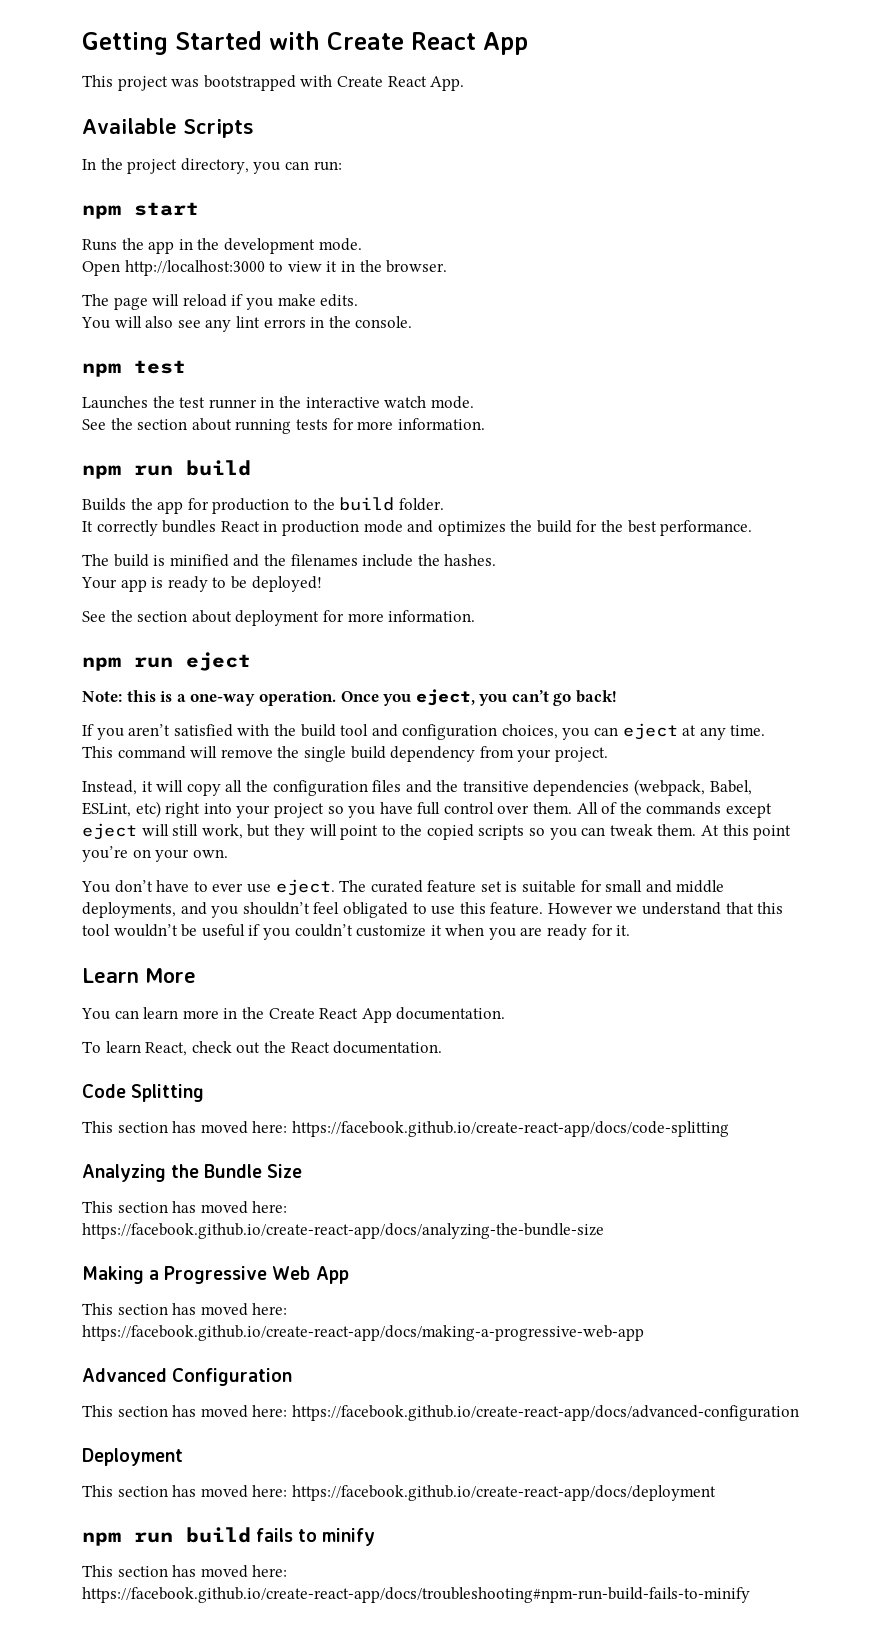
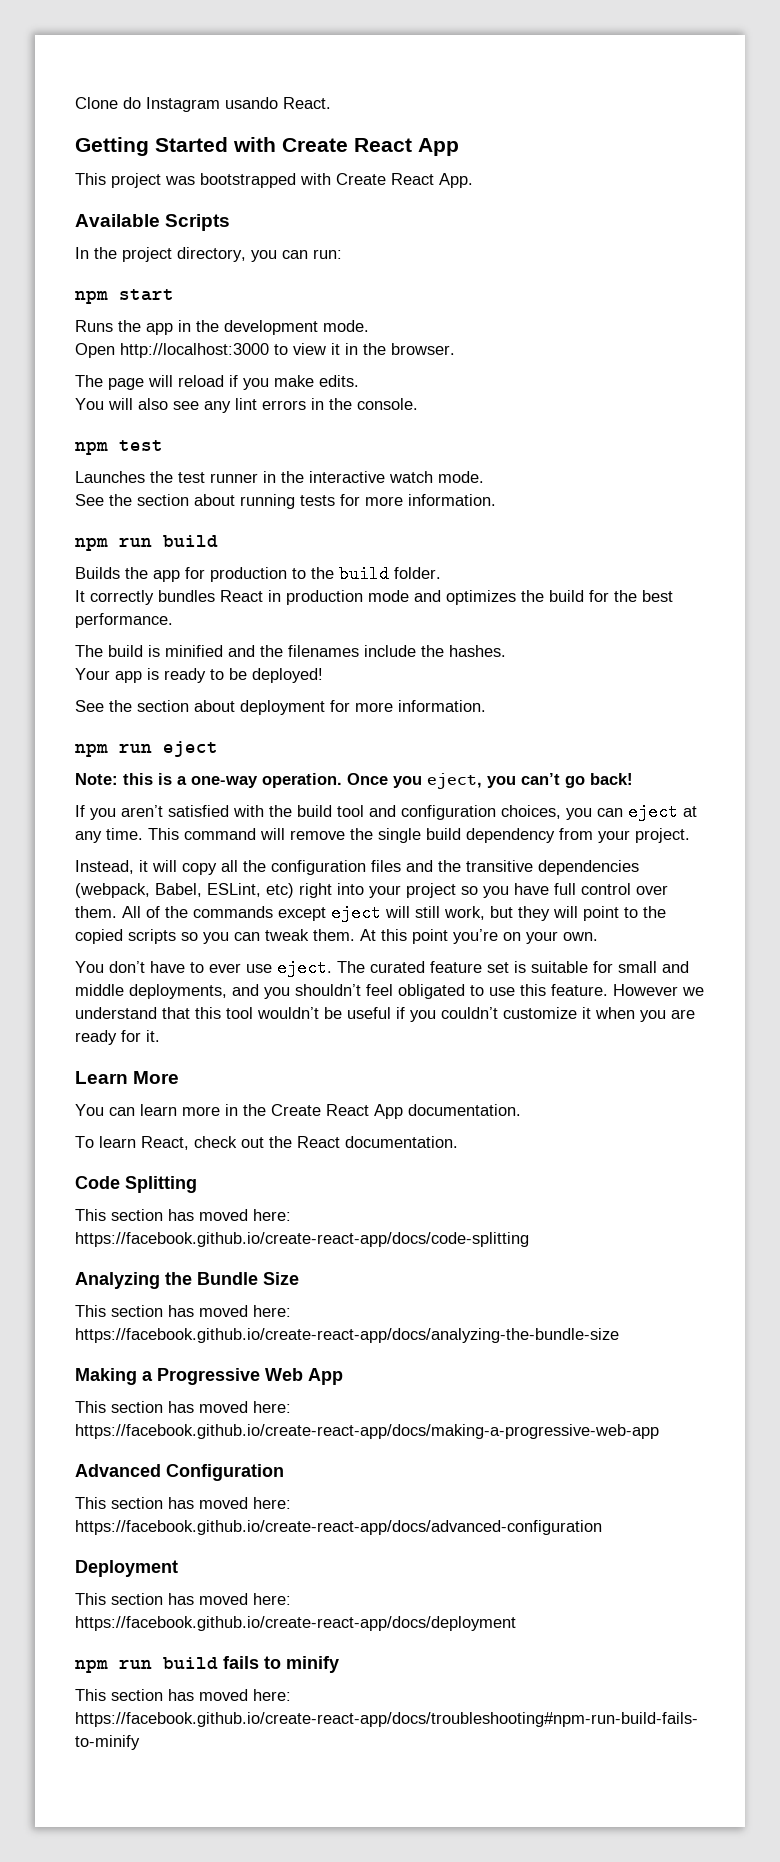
(82, 43) none -> [75,97,331,112] Clone do Instagram usando React. //

